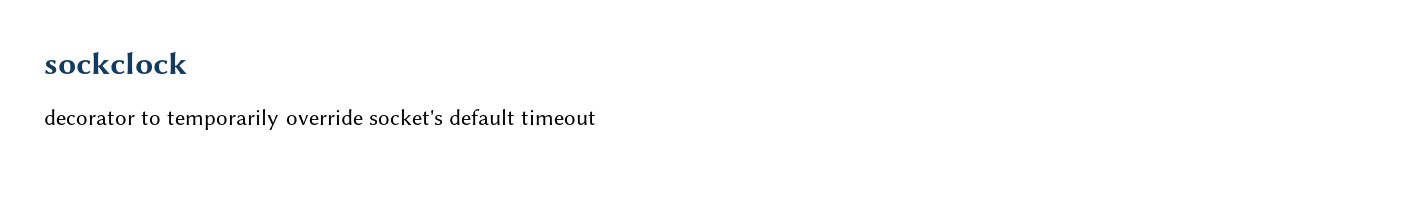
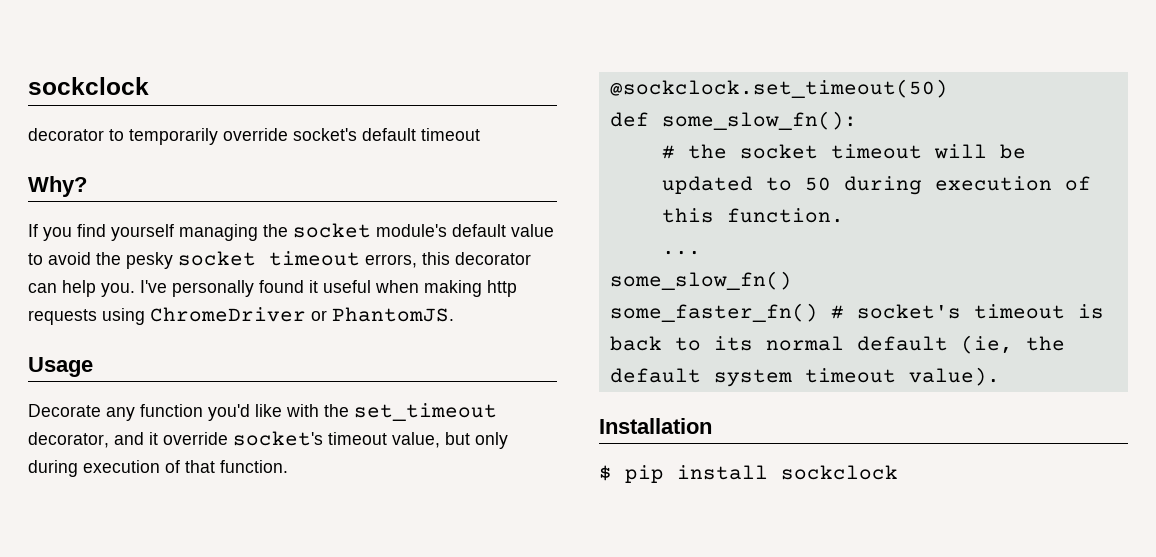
(597, 117) none -> [28,176,87,197] [28,223,554,241] [28,251,531,269] [28,280,517,297] [28,307,454,325] [28,357,93,377] [28,403,497,421] [28,431,508,449] [28,460,288,477] [609,79,948,98] [609,111,857,130] [661,144,1026,159] [661,176,1091,195] [661,208,844,223] [661,250,701,255] [609,271,792,290] [609,303,1104,322] [609,335,1065,354] [609,367,1000,387] [599,418,712,434] [599,465,898,483] // Why? // If you find yourself managing the socket module's default value to avoid the pesky socket timeout errors, this decorator can help you. I've personally found it useful when making http requests using ChromeDriver or PhantomJS. // Usage // Decorate any function you'd like with the set_timeout decorator, and it override socket's timeout value, but only during execution of that function. // @sockclock.set_timeout(50) // def some_slow_fn(): // # the socket timeout will be updated to 50 during execution of this function. // ... // some_slow_fn() // some_faster_fn() # socket's timeout is back to its normal default (ie, the default system timeout value). // Installation // $ pip install sockclock

